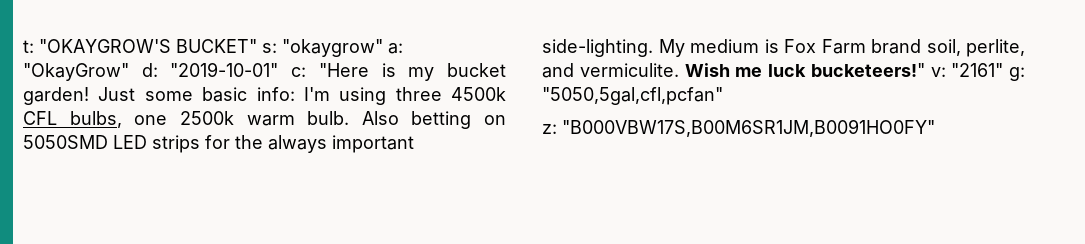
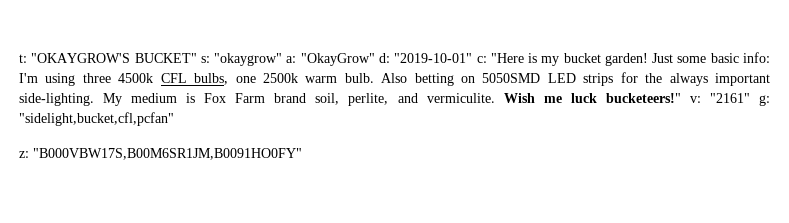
[542,87,723,105] "5050,5gal,cfl,pcfan" -> [19,112,174,126] "sidelight,bucket,cfl,pcfan"

